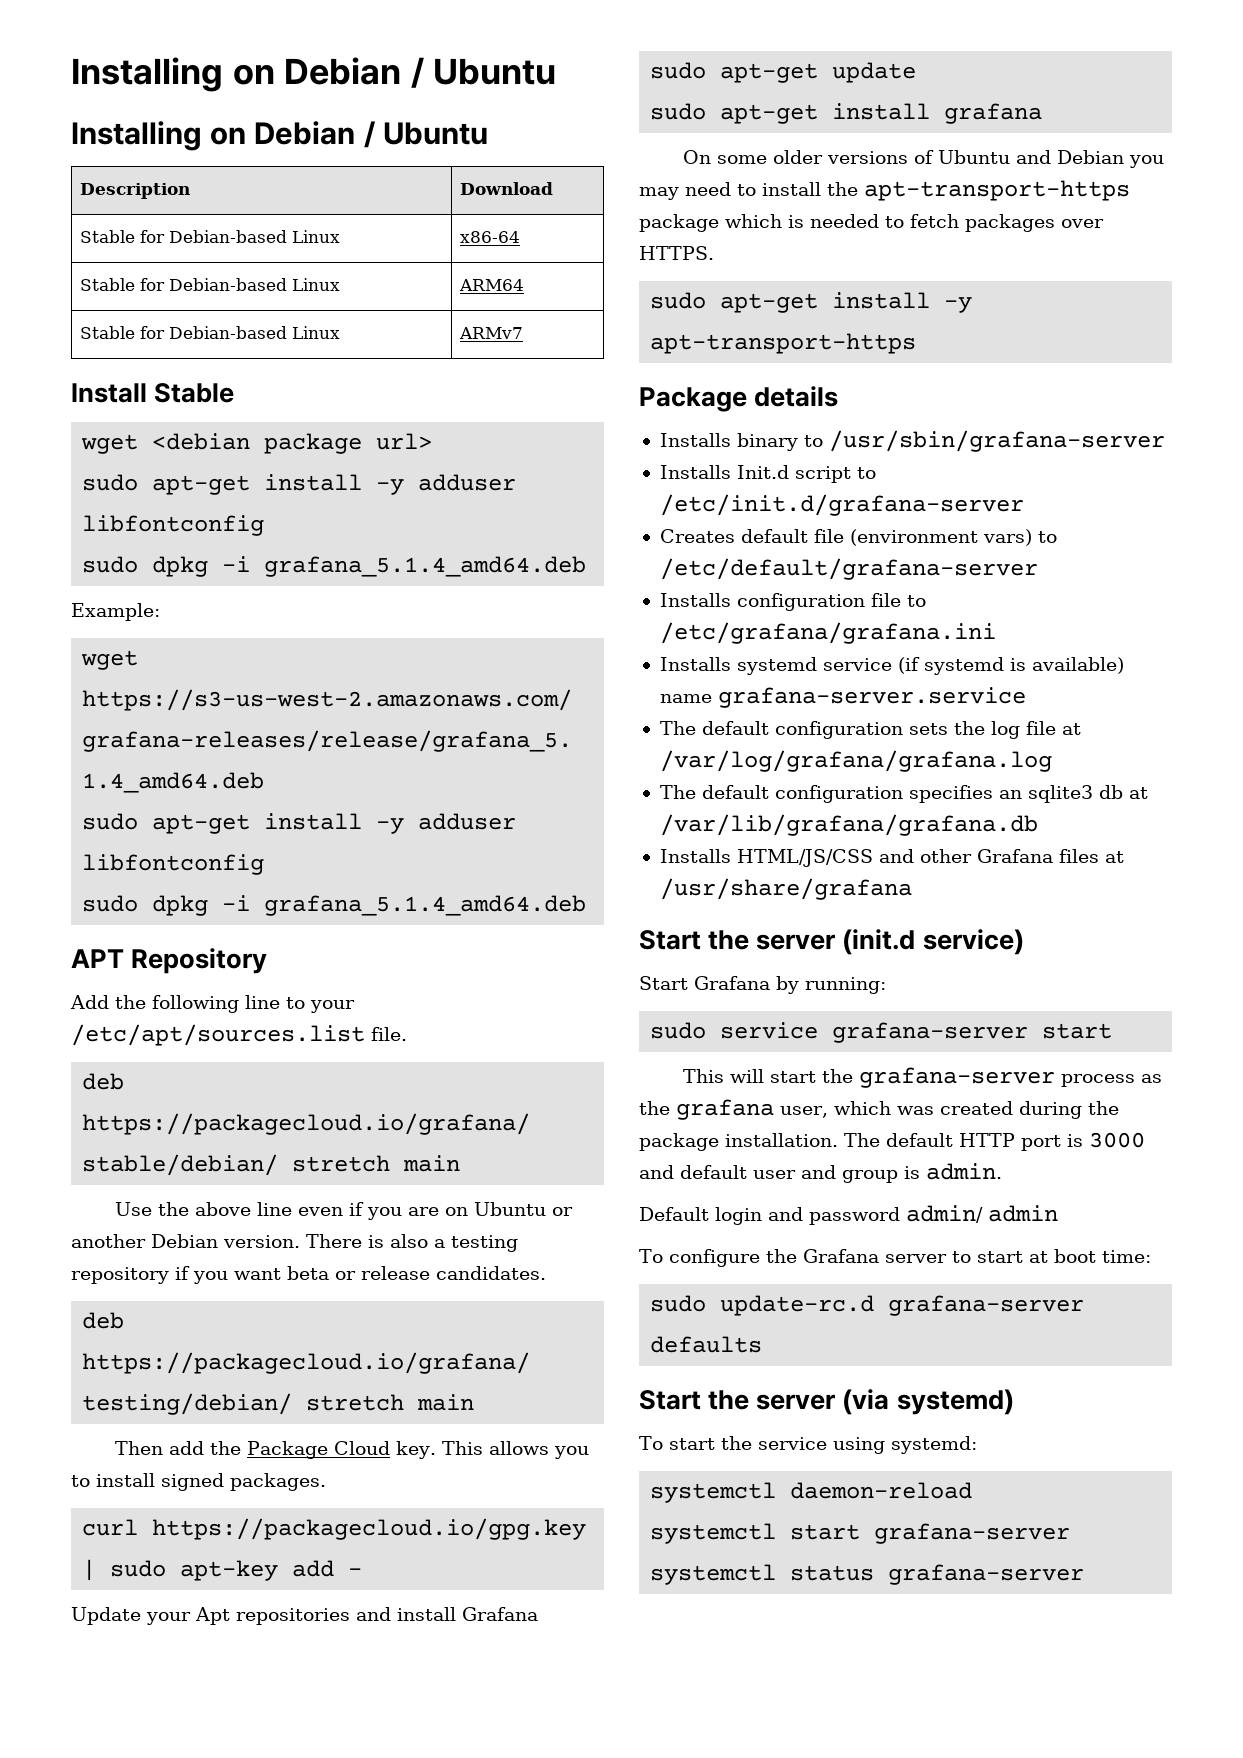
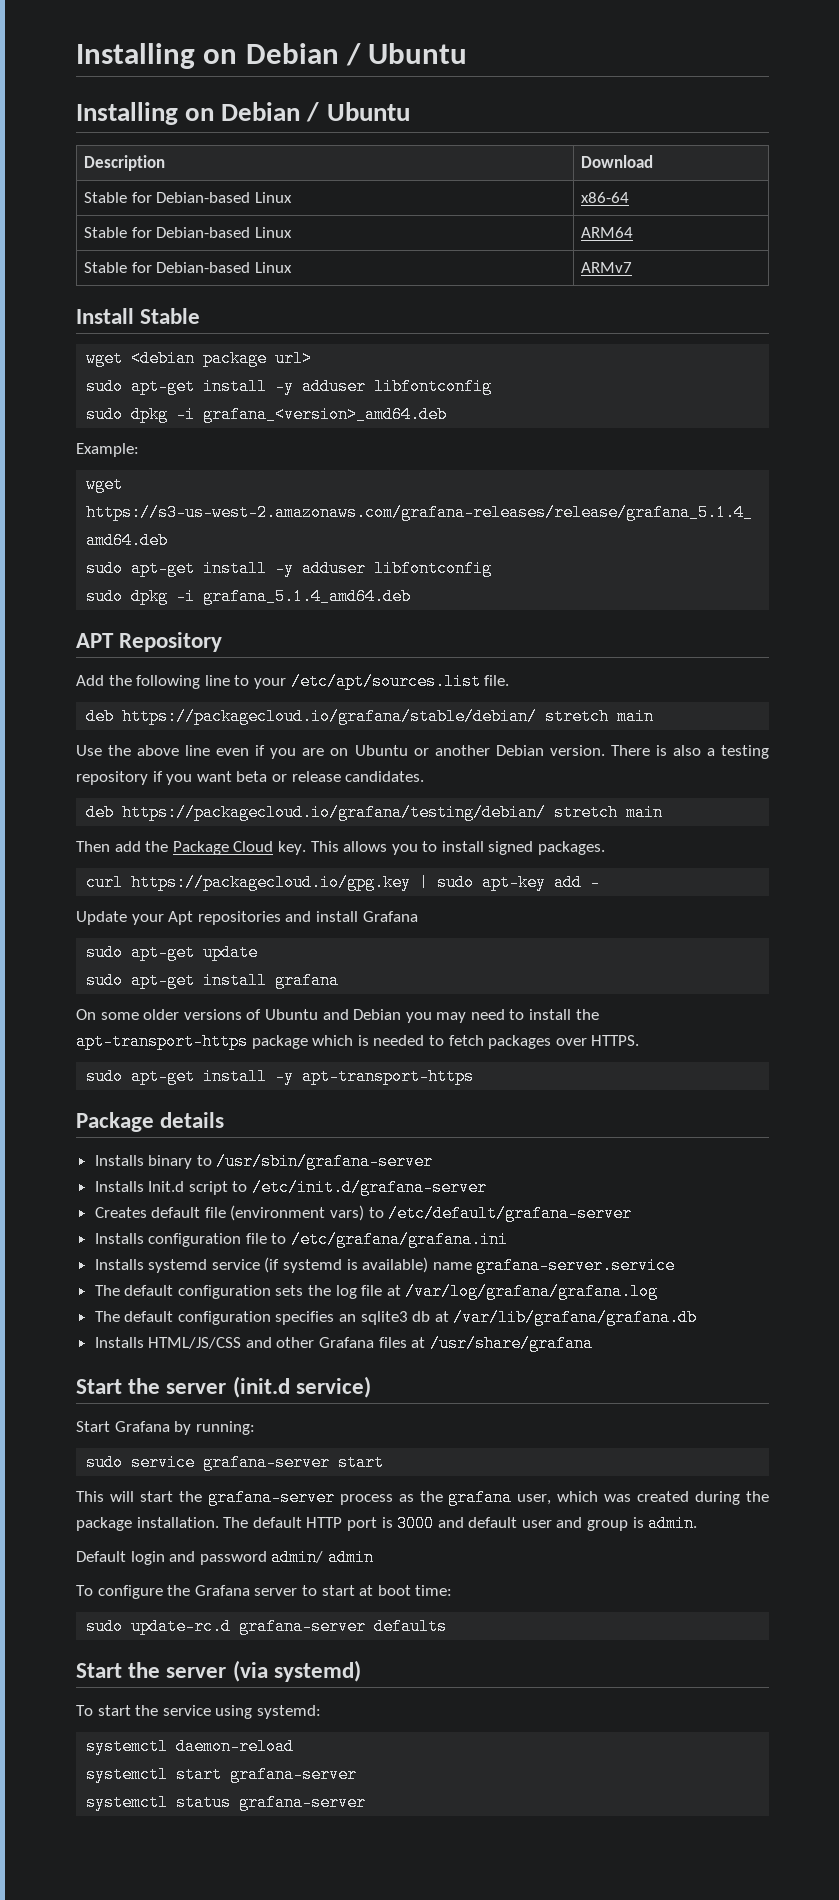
[264,556,587,577] grafana_5.1.4_amd64.deb -> [203,406,448,423] grafana_<version>_amd64.deb

